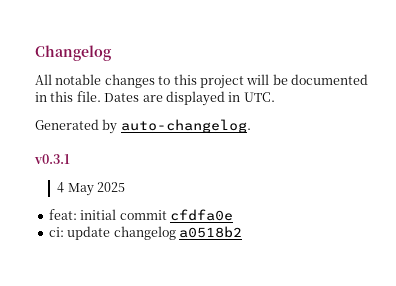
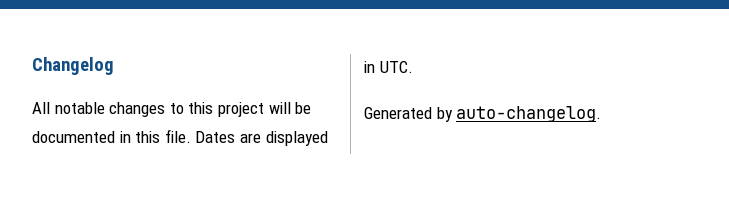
[34,154,70,164] [57,182,125,196] [48,209,233,221] [48,226,242,240] // v0.3.1 // 4 May 2025 // feat: initial commit cfdfa0e // ci: update changelog a0518b2 -> (602, 114) none

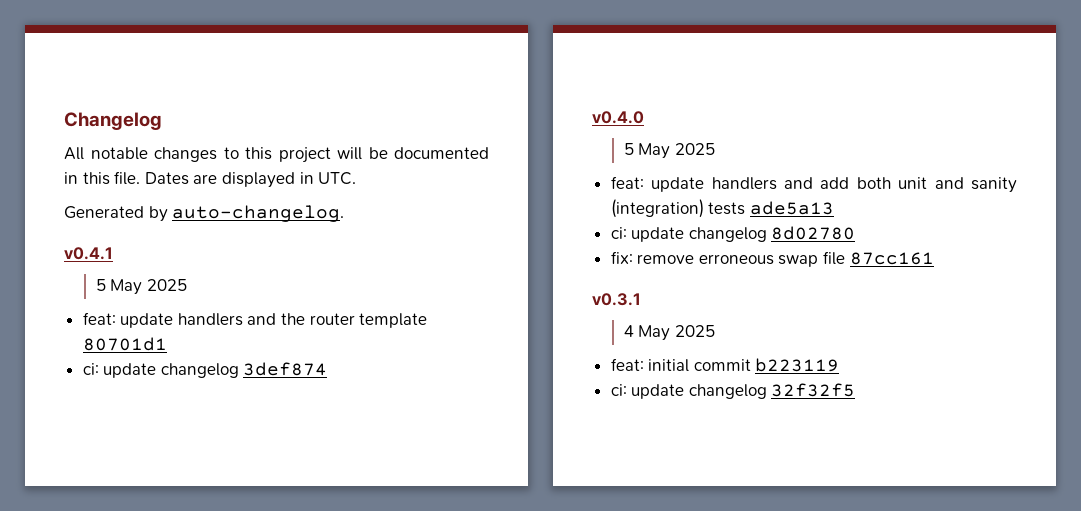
(602, 114) none -> [64,247,113,260] [95,279,187,295] [82,312,428,328] [82,337,167,351] [82,362,328,378] [592,111,644,124] [623,143,715,159] [610,176,1017,193] [610,199,834,218] [610,226,856,242] [610,251,934,267] [592,293,641,306] [623,325,715,341] [610,358,840,372] [610,383,856,399] // v0.4.1 // 5 May 2025 // feat: update handlers and the router template 80701d1 // ci: update changelog 3def874 // v0.4.0 // 5 May 2025 // feat: update handlers and add both unit and sanity (integration) tests ade5a13 // ci: update changelog 8d02780 // fix: remove erroneous swap file 87cc161 // v0.3.1 // 4 May 2025 // feat: initial commit b223119 // ci: update changelog 32f32f5

